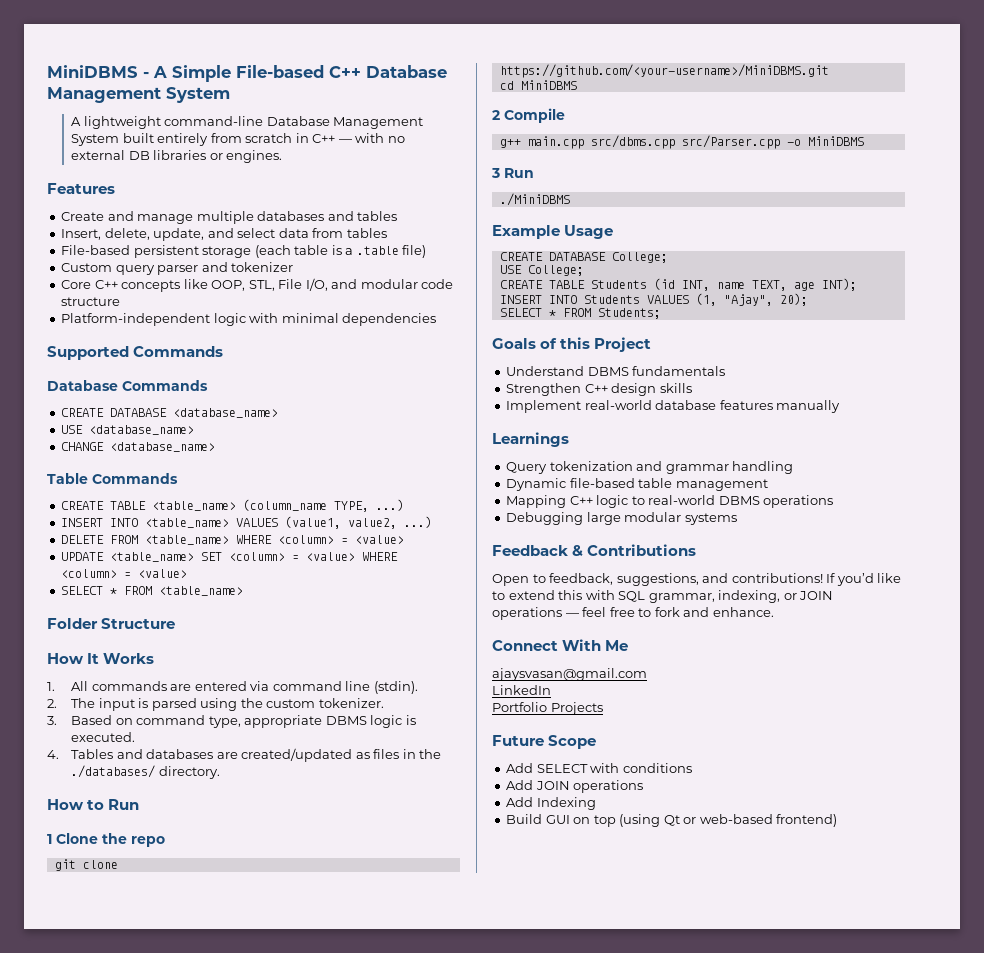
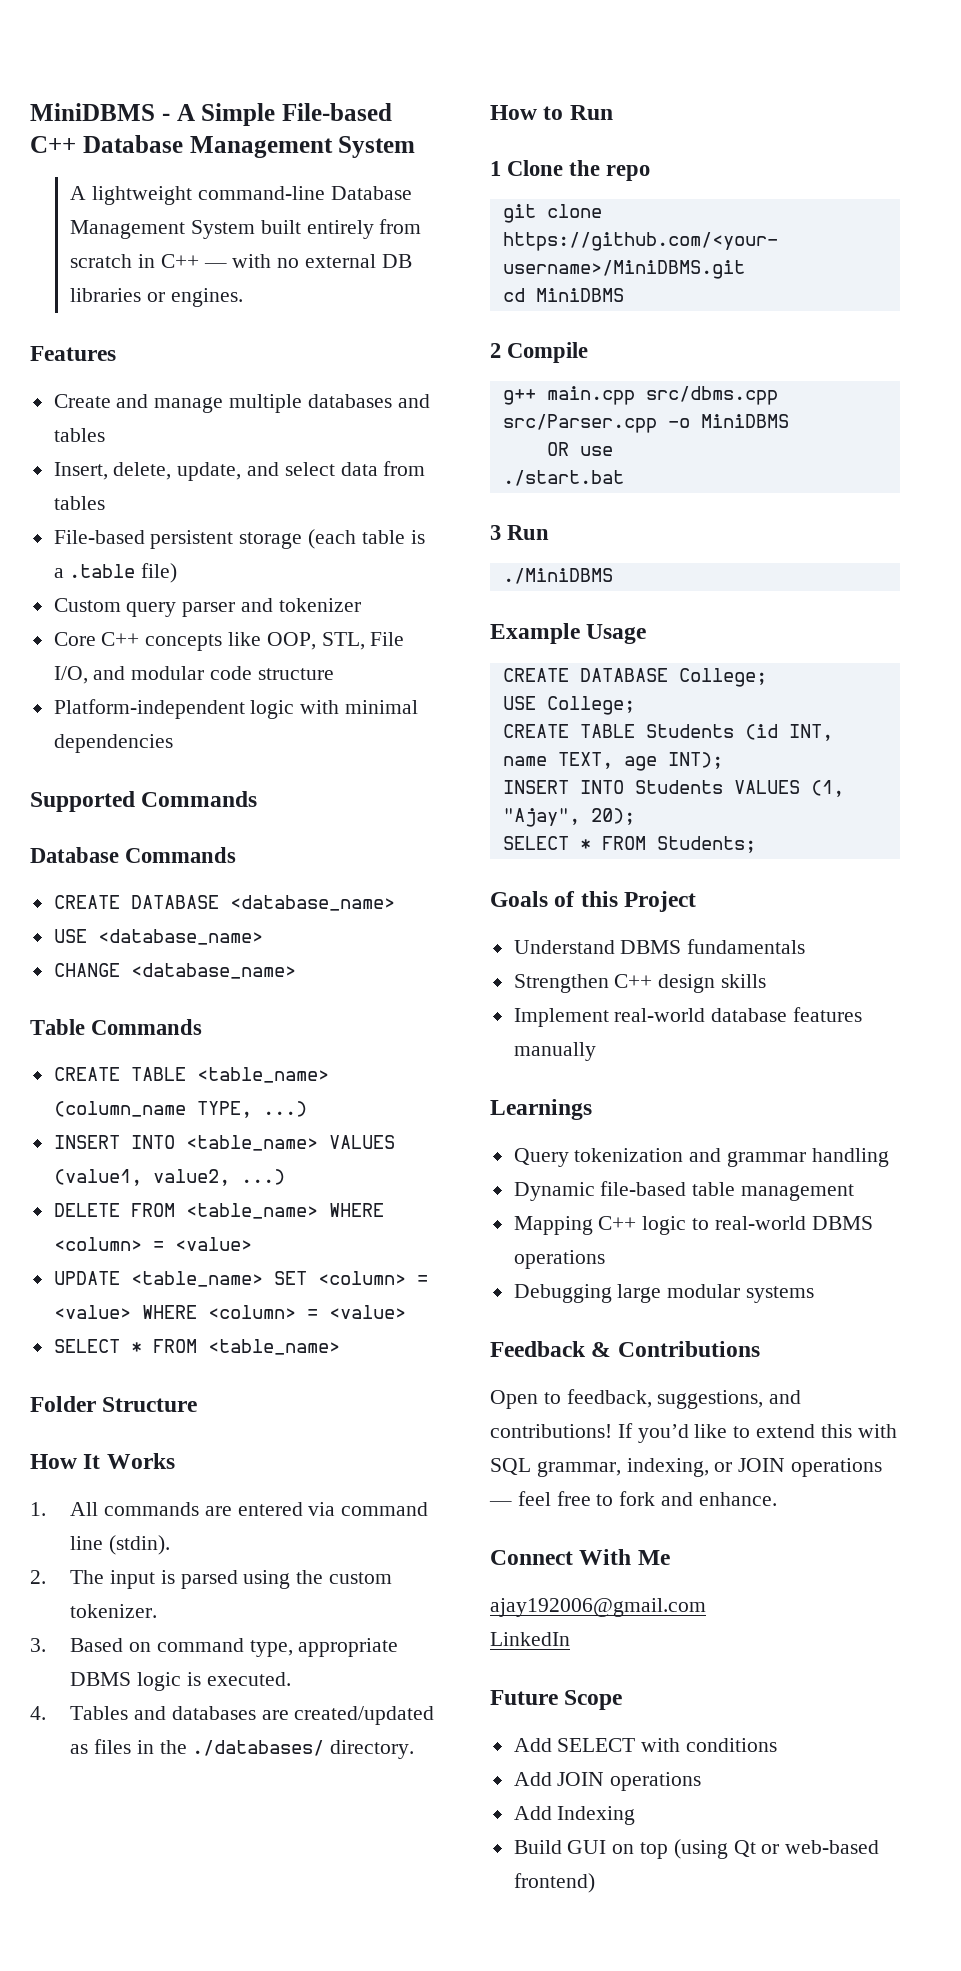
(864, 141) none -> [546,442,613,456] [502,470,624,486] // OR use // ./start.bat
[492,668,647,681] ajaysvasan@gmail.com -> [490,1598,706,1617] ajay192006@gmail.com
[492,702,603,715] // Portfolio Projects -> (570, 1639) none

